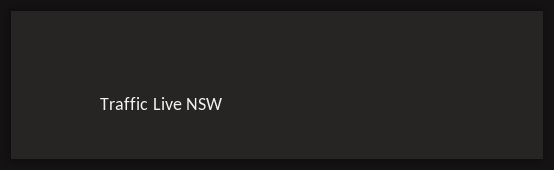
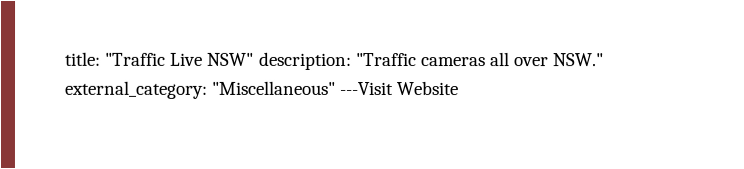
[100,97,223,110] Traffic Live NSW -> [65,51,605,70] [64,80,460,99] title: "Traffic Live NSW" description: "Traffic cameras all over NSW." external_category: "Miscellaneous" ---Visit Website

